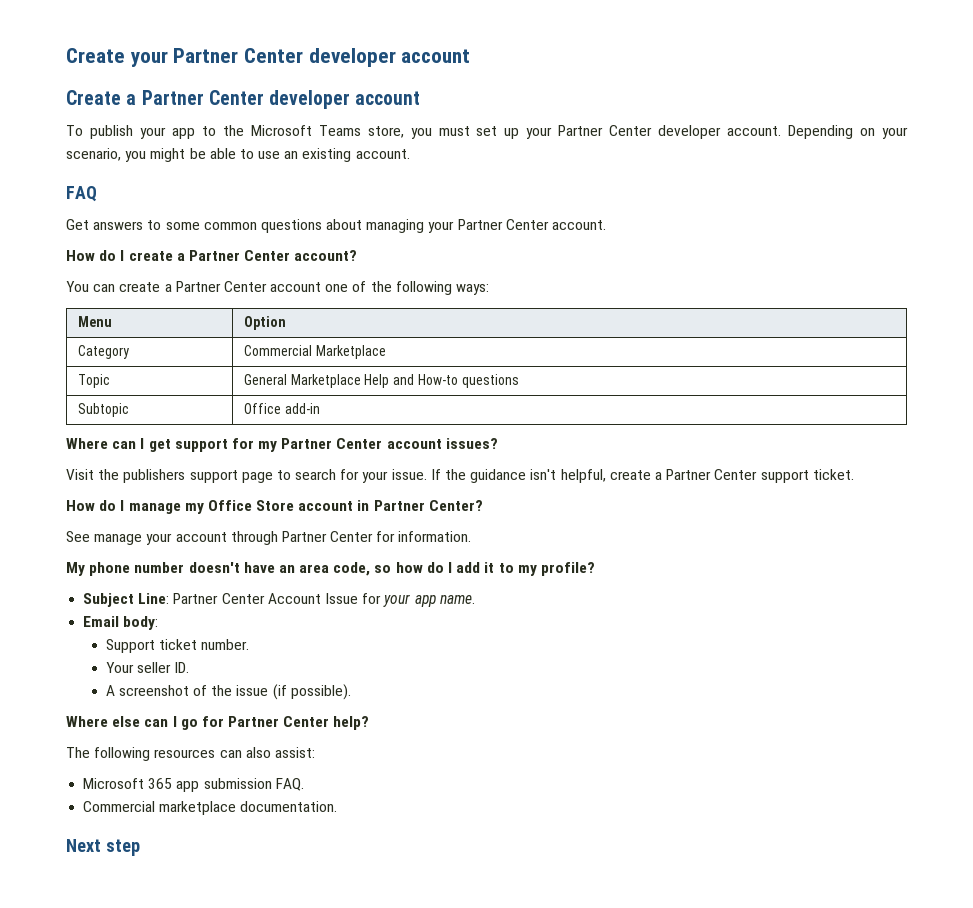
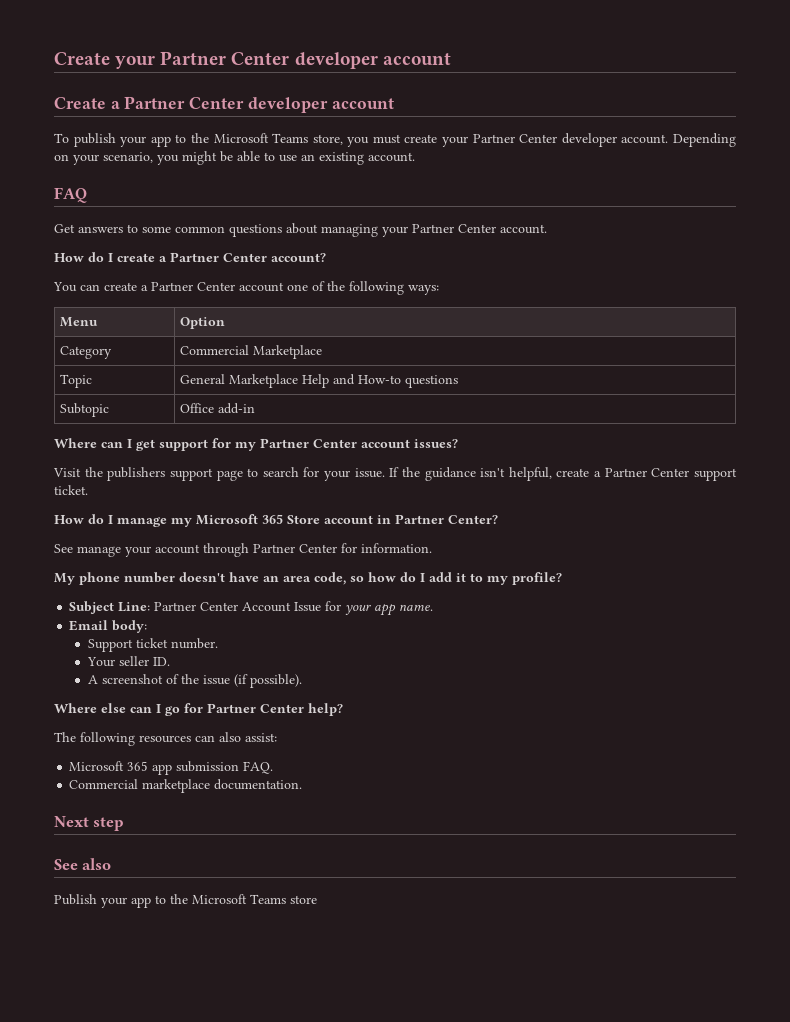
[476,126,520,139] set up -> [404,134,438,143] create
[207,500,252,511] Office -> [196,514,283,525] Microsoft 365
(140, 847) none -> [54,858,112,870] [54,894,317,908] // See also // Publish your app to the Microsoft Teams store

